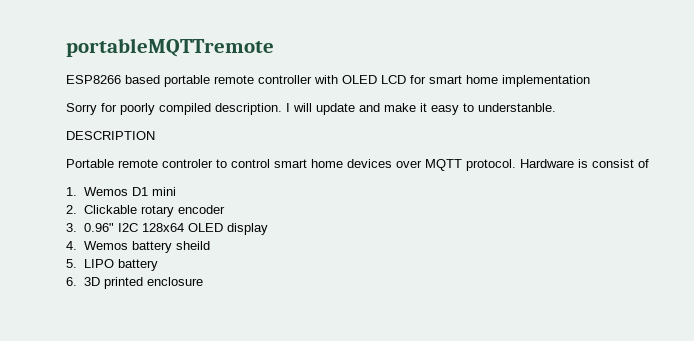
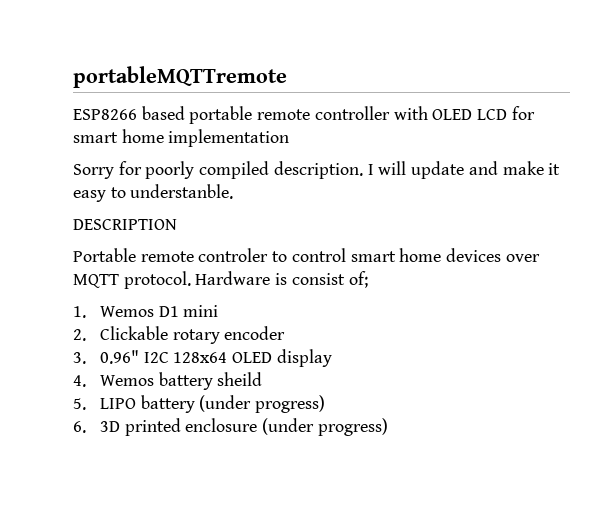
[638,159,649,168] of -> [348,271,368,288] of;
(158, 265) none -> [199,395,326,413] (under progress)
(203, 281) none -> [262,418,388,436] (under progress)

